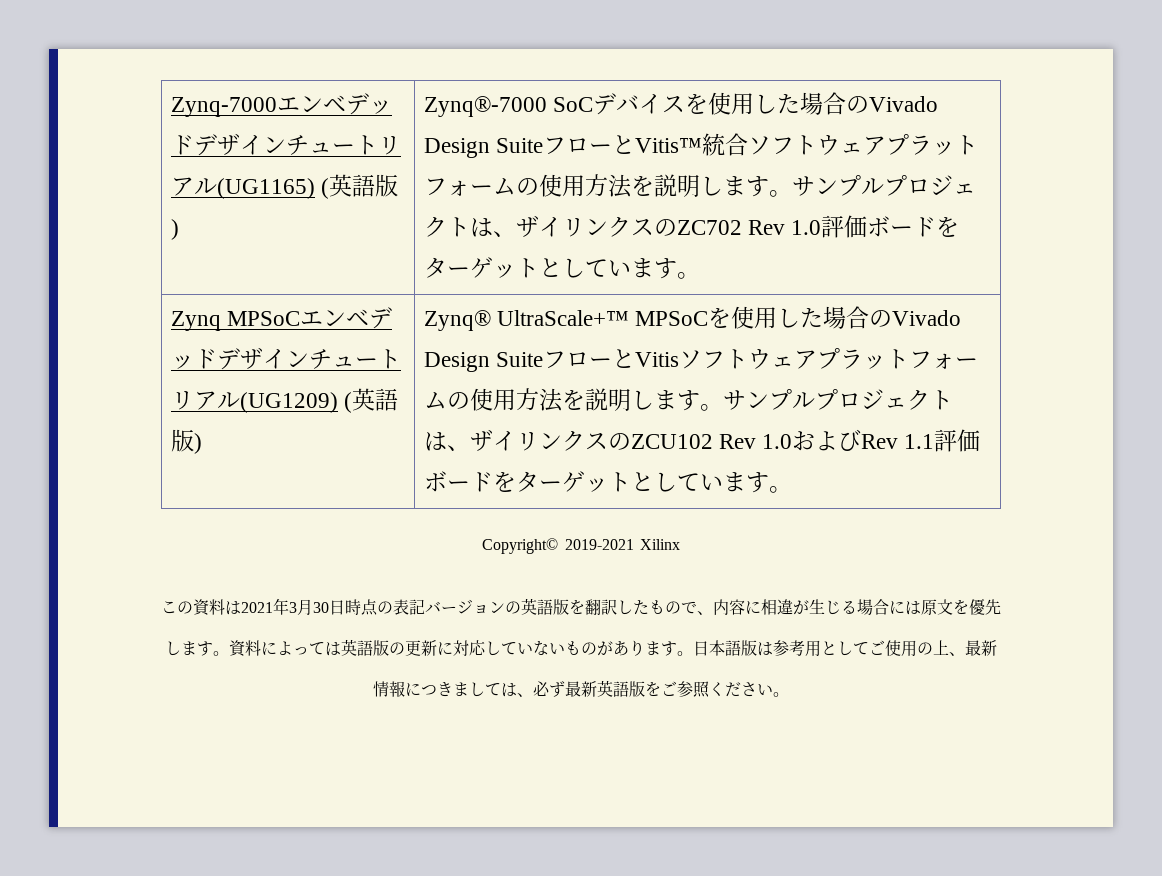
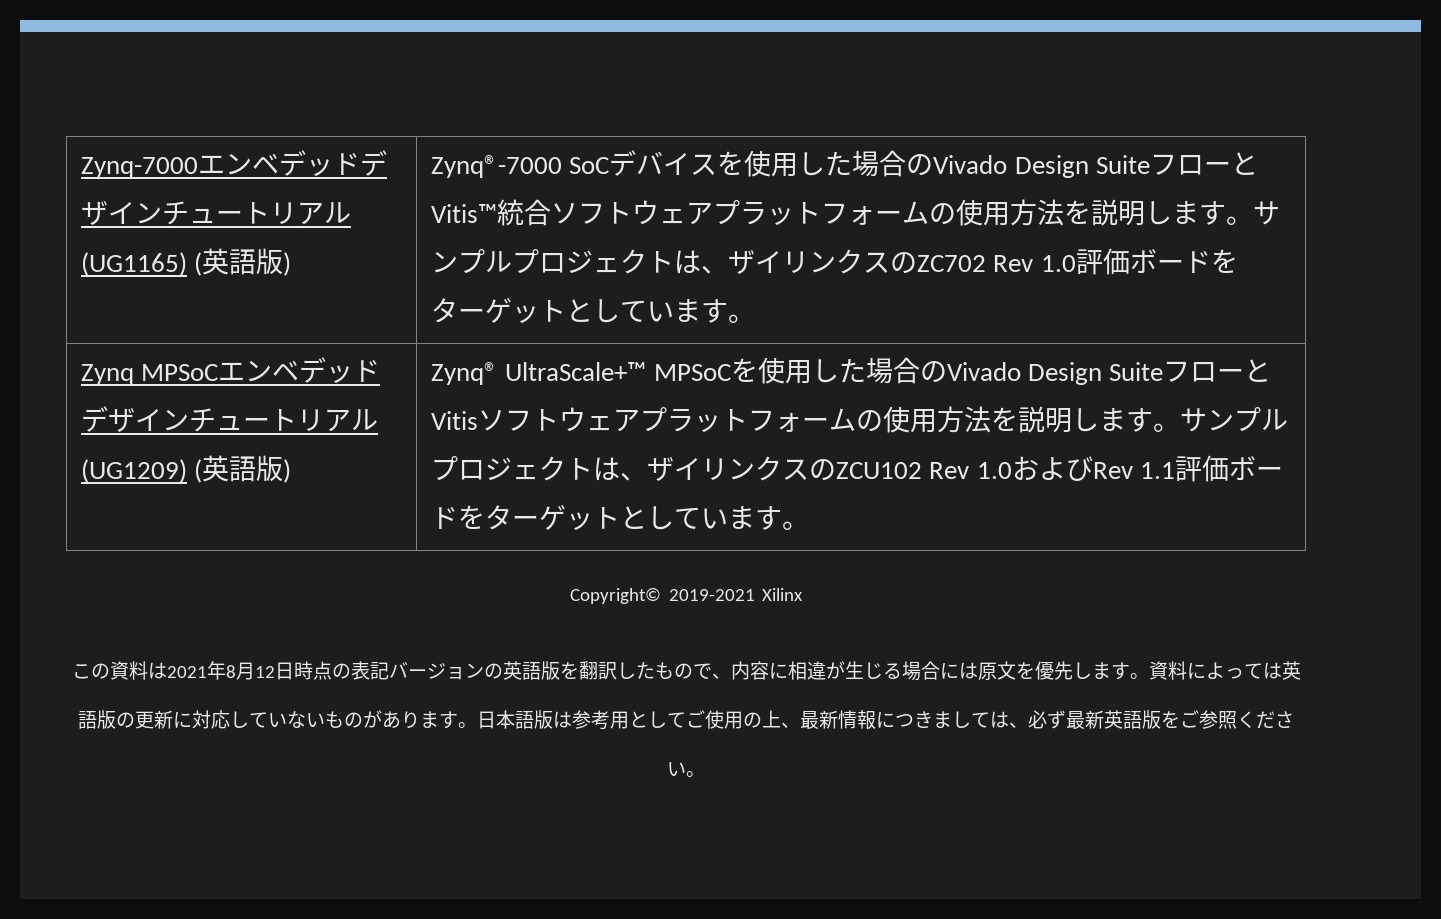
[289,599,329,615] 3月30 -> [225,662,275,680] 8月12

